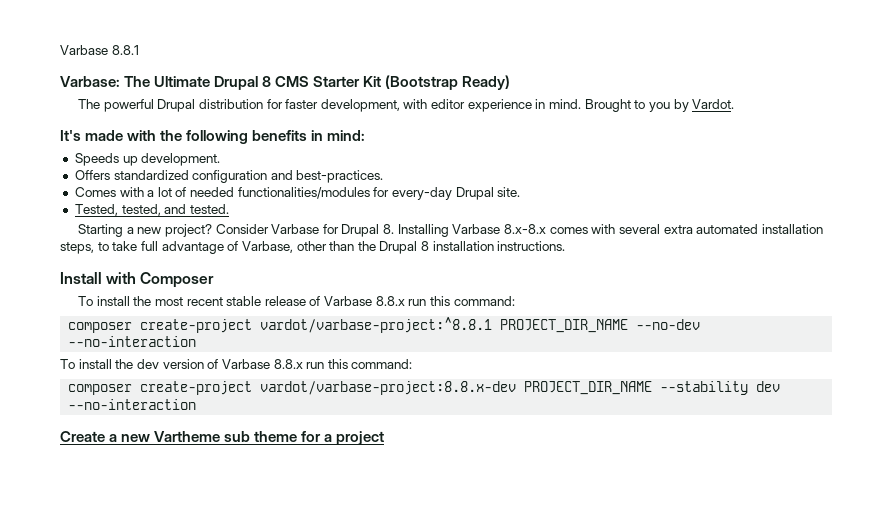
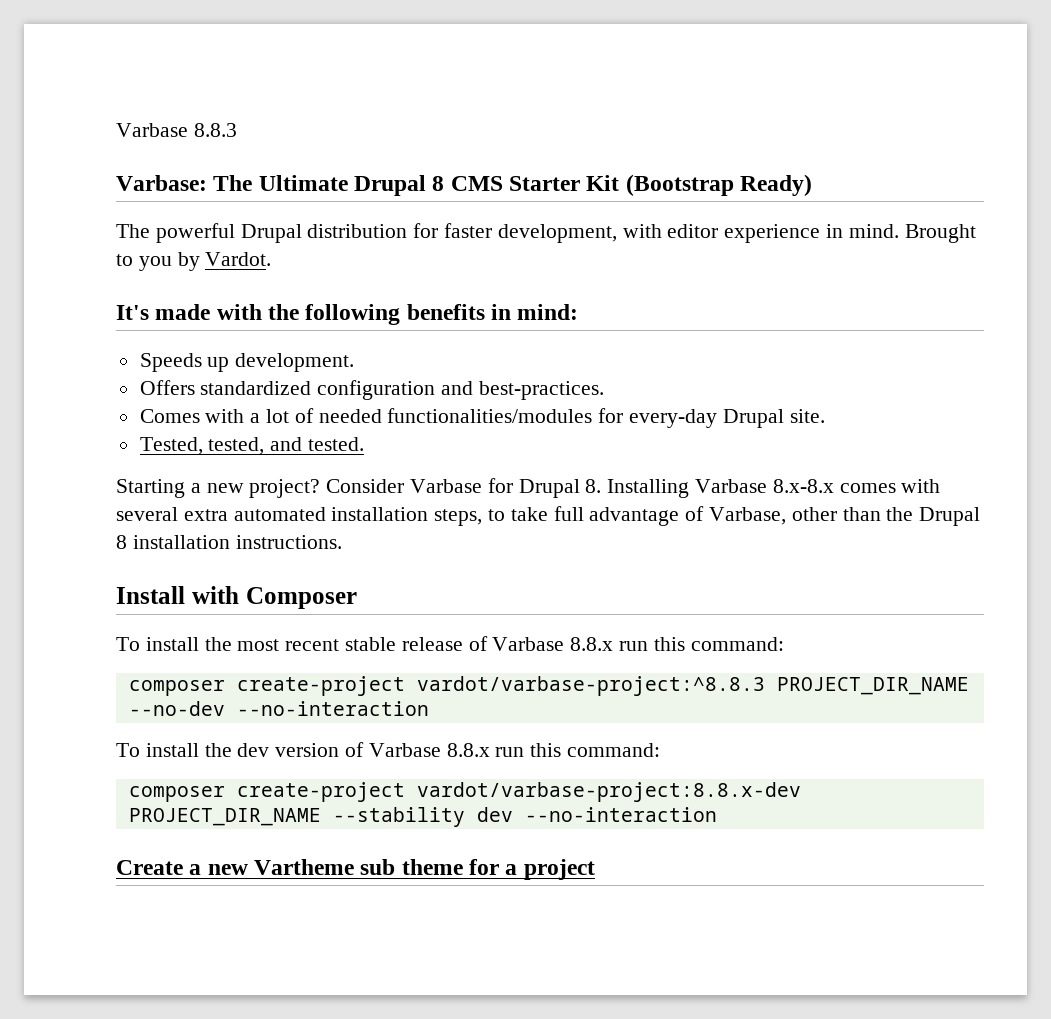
[60,45,139,55] Varbase 8.8.1 -> [116,123,237,137] Varbase 8.8.3
[260,317,493,333] vardot/varbase-project:^8.8.1 -> [416,676,765,696] vardot/varbase-project:^8.8.3

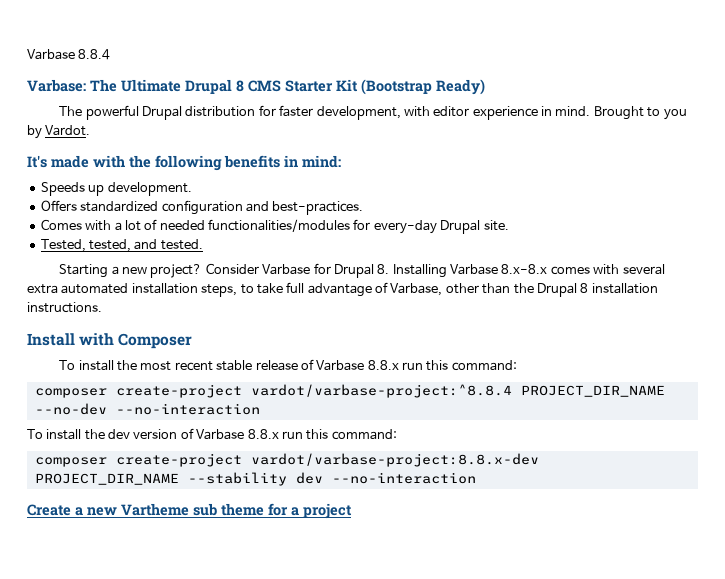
[116,123,237,137] Varbase 8.8.3 -> [27,49,111,60] Varbase 8.8.4
[416,676,765,696] vardot/varbase-project:^8.8.3 -> [250,384,512,398] vardot/varbase-project:^8.8.4

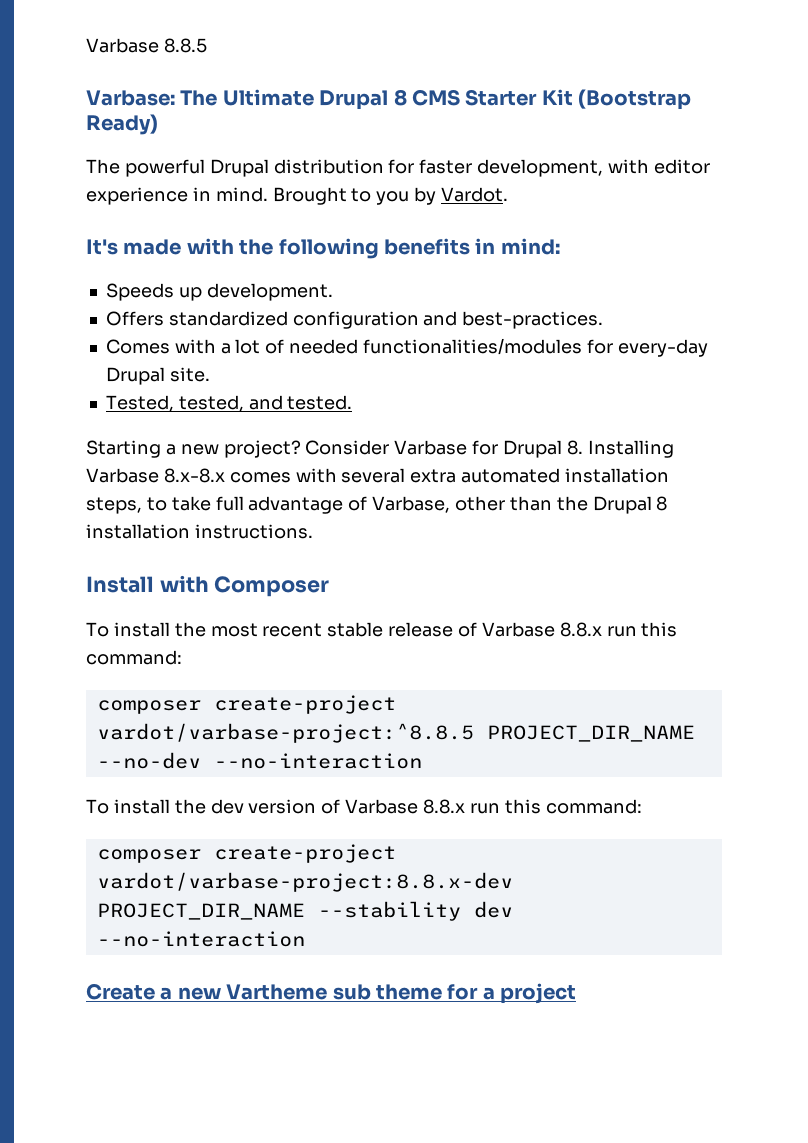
[27,49,111,60] Varbase 8.8.4 -> [86,38,207,53] Varbase 8.8.5
[250,384,512,398] vardot/varbase-project:^8.8.4 -> [96,723,474,743] vardot/varbase-project:^8.8.5

